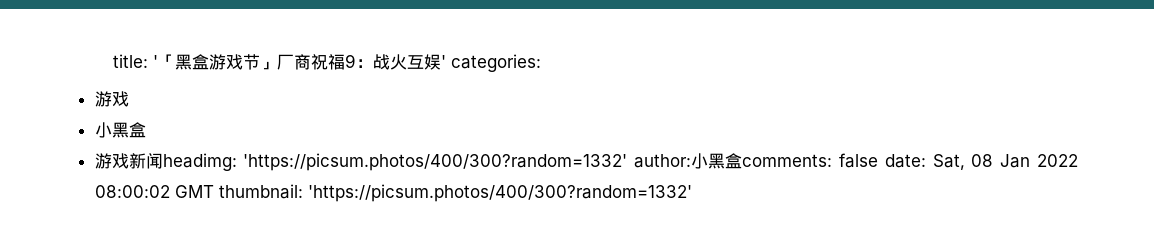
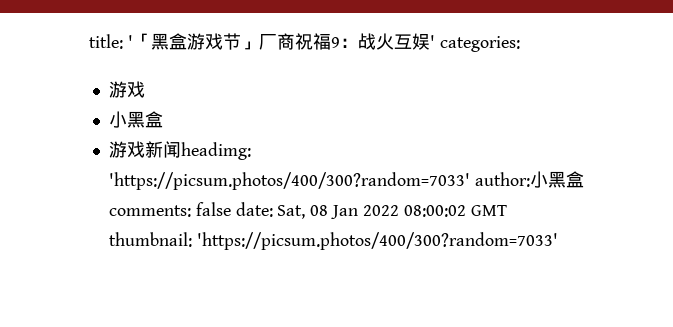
[243,153,628,171] 'https://picsum.photos/400/300?random=1332' -> [108,172,470,190] 'https://picsum.photos/400/300?random=7033'
[307,184,692,202] 'https://picsum.photos/400/300?random=1332' -> [196,232,558,250] 'https://picsum.photos/400/300?random=7033'

